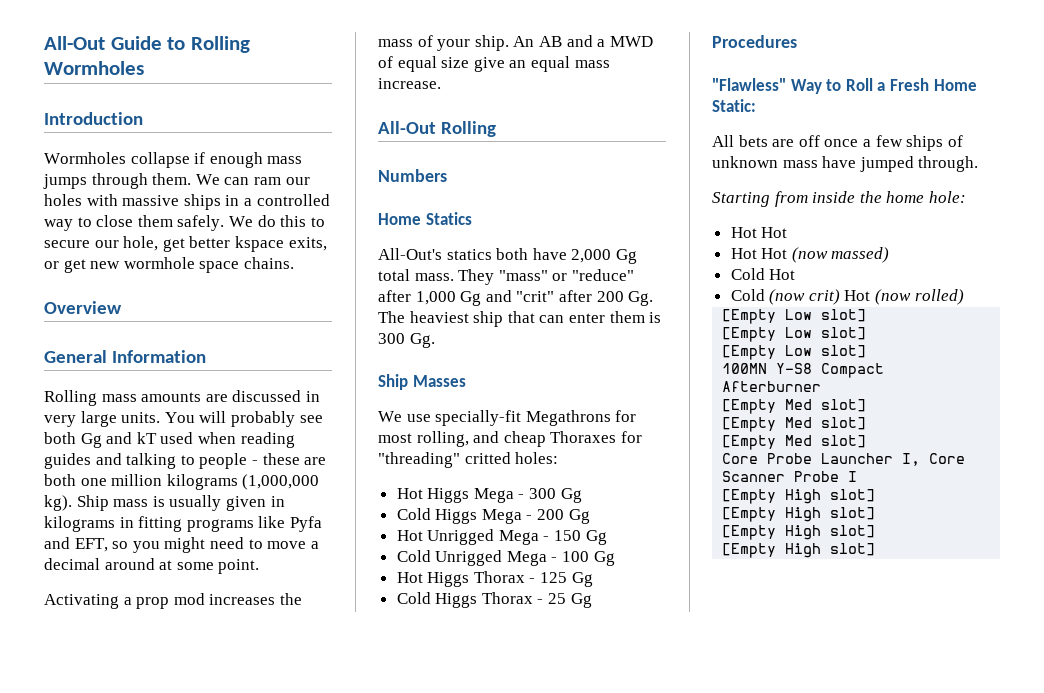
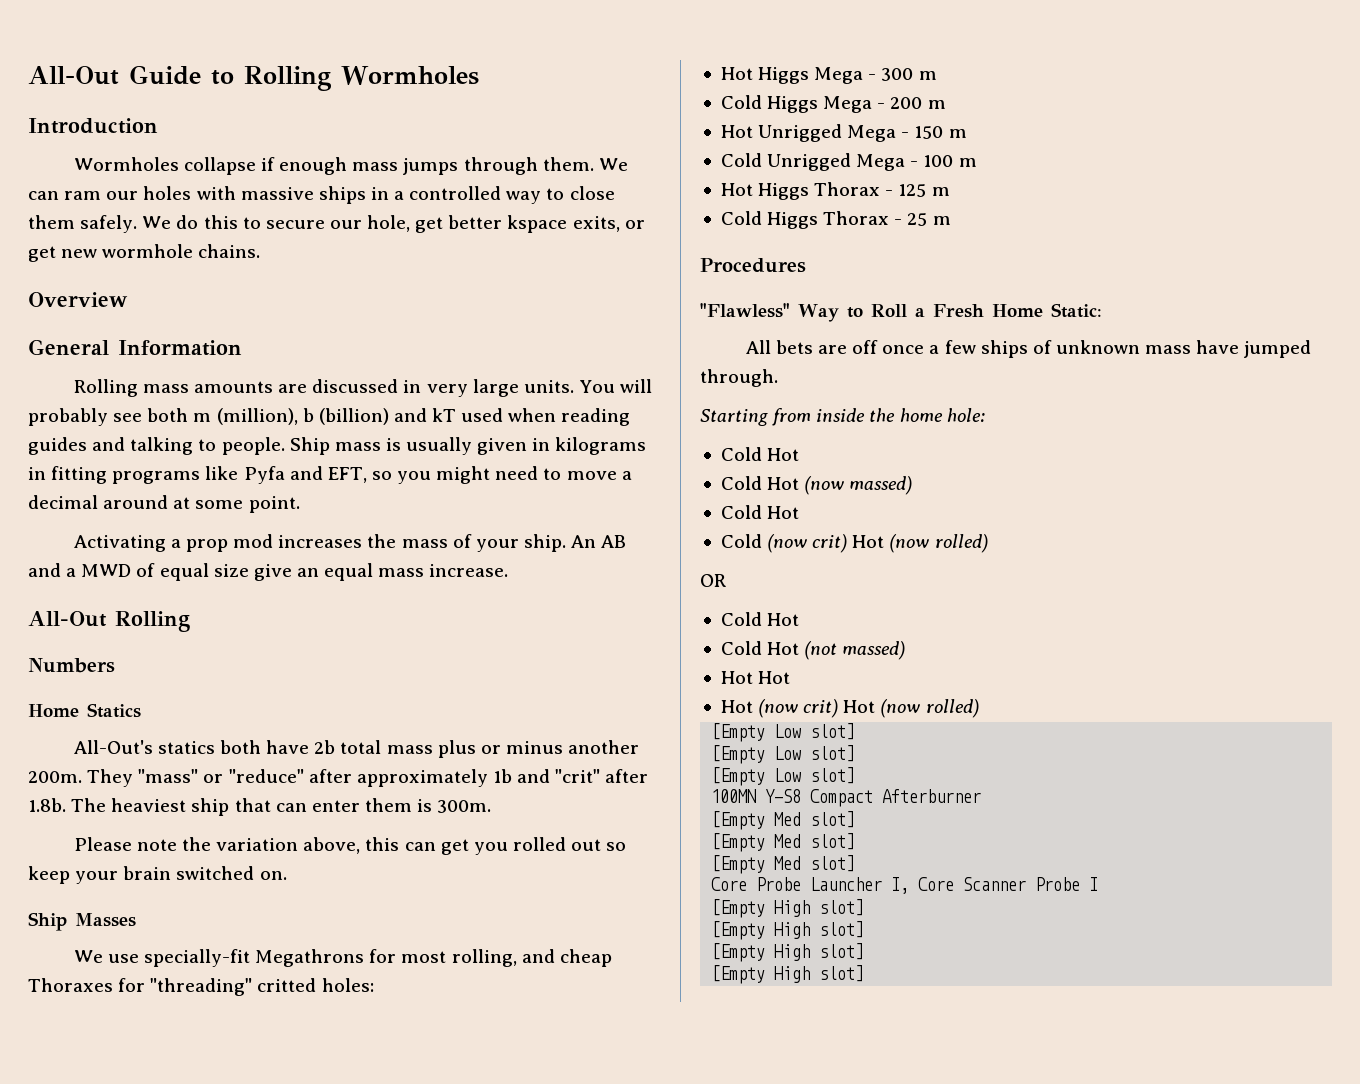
[199,261,240,273] space -> (194, 251) none
[80,433,102,448] Gg -> [193,408,389,425] m (million), b (billion)
[199,453,327,469] [44,474,320,490] [44,495,72,511] people - these are both one million kilograms (1,000,000 kg). -> [221,437,285,455] people.
[571,249,637,264] [378,269,454,281] 2,000 Gg total mass. -> [314,740,640,758] [28,771,82,783] 2b total mass plus or minus another 200m.
[415,291,482,306] 1,000 Gg -> [356,769,512,787] approximately 1b
[596,291,654,306] 200 Gg. -> [28,798,66,812] 1.8b.
[378,333,435,348] 300 Gg. -> [437,800,492,813] [73,837,627,855] [28,866,287,884] 300m. // Please note the variation above, this can get you rolled out so keep your brain switched on.
[560,488,582,503] Gg -> [918,71,937,80] m
[568,509,590,524] Gg -> [927,100,946,109] m
[585,530,607,545] Gg -> [948,129,967,138] m
[593,551,615,566] Gg -> [958,158,977,167] m
[571,572,593,587] Gg -> [931,187,950,196] m
[570,593,592,608] Gg -> [932,216,951,225] m
[730,227,788,238] [730,248,757,259] Hot Hot // Hot -> [720,447,800,461] [720,476,762,490] Cold Hot // Cold
(964, 297) none -> [700,574,726,587] [720,612,800,626] [720,641,906,660] [720,671,791,684] [720,699,979,718] // OR // Cold Hot // Cold Hot (not massed) // Hot Hot // Hot (now crit) Hot (now rolled)

